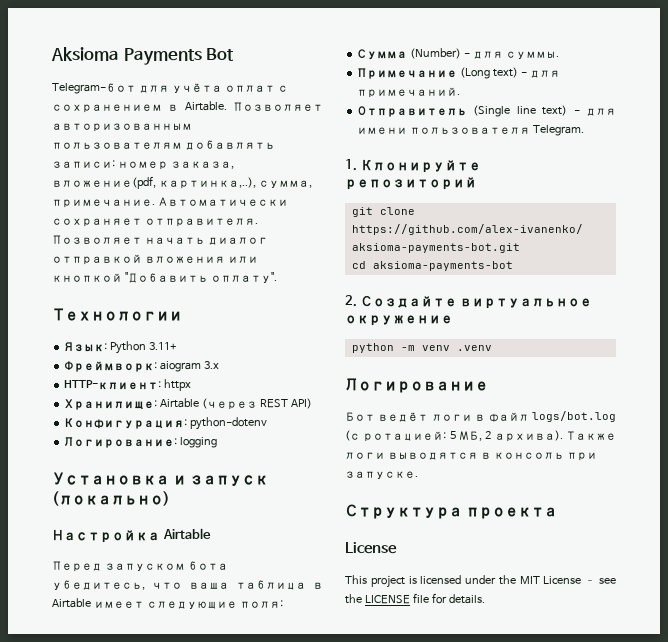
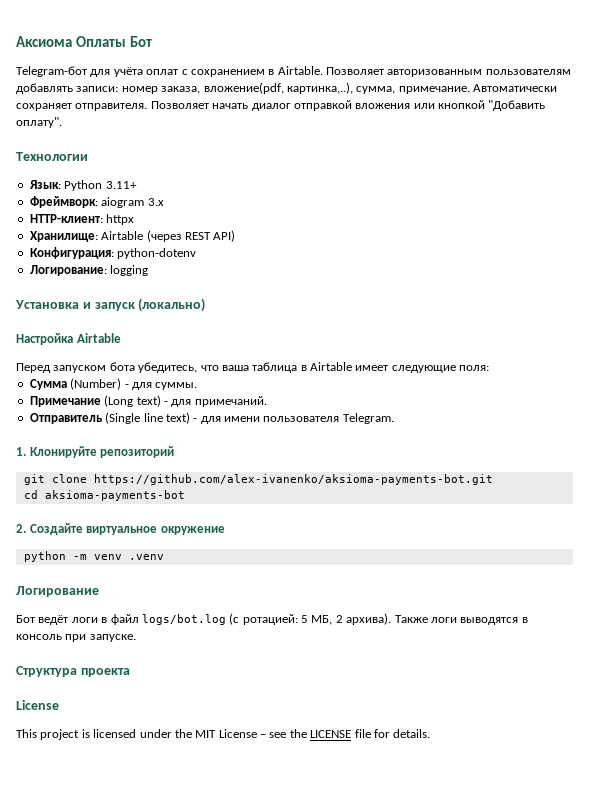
[51,47,235,65] Aksioma Payments Bot -> [16,36,152,47] Аксиома Оплаты Бот

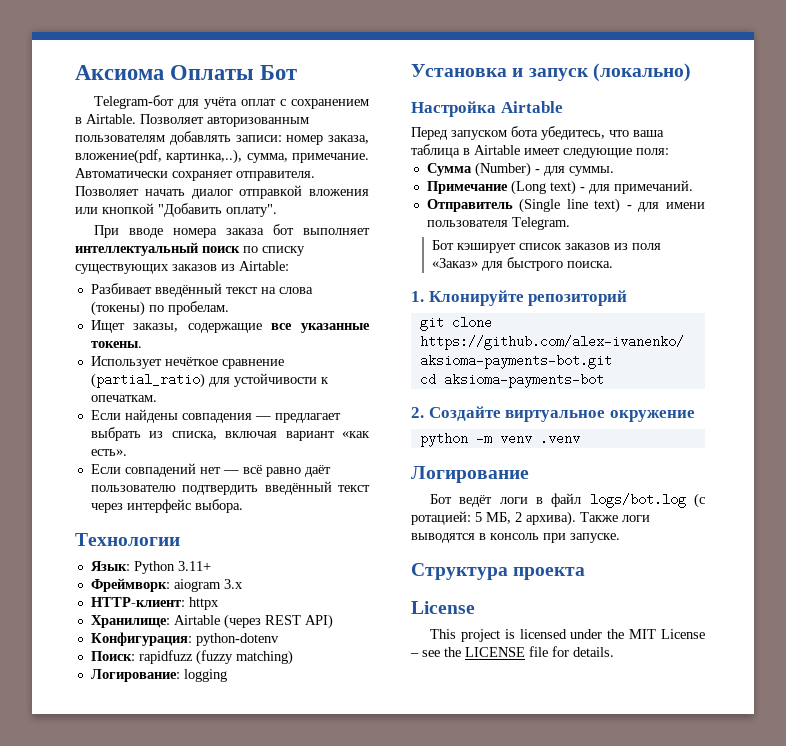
(62, 122) none -> [93,224,370,238] [75,242,305,256] [75,261,289,274] [90,283,313,297] [90,301,229,316] [90,320,370,333] [90,341,142,348] [90,356,284,369] [90,373,329,388] [90,395,157,402] [90,409,341,423] [90,427,370,441] [90,449,127,456] [90,463,331,477] [90,481,370,495] [90,499,243,513] // При вводе номера заказа бот выполняет интеллектуальный поиск по списку существующих заказов из Airtable: // Разбивает введённый текст на слова (токены) по пробелам. // Ищет заказы, содержащие все указанные токены. // Использует нечёткое сравнение (partial_ratio) для устойчивости к опечаткам. // Если найдены совпадения — предлагает выбрать из списка, включая вариант «как есть». // Если совпадений нет — всё равно даёт пользователю подтвердить введённый текст через интерфейс выбора.
(197, 253) none -> [90,650,293,665] // Поиск: rapidfuzz (fuzzy matching)
(394, 418) none -> [432,240,662,253] [432,257,614,271] // Бот кэширует список заказов из поля «Заказ» для быстрого поиска.

